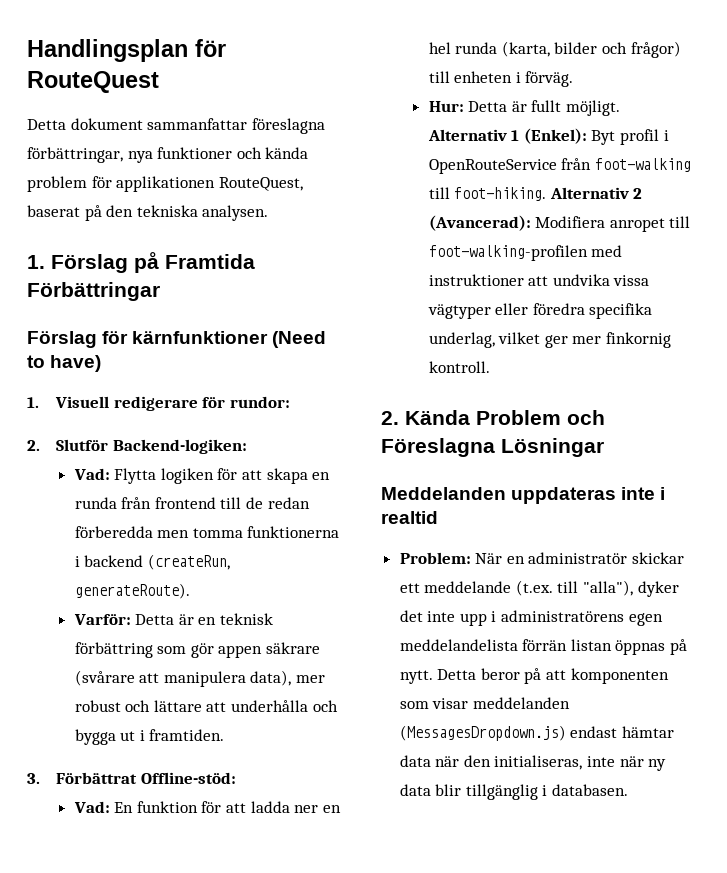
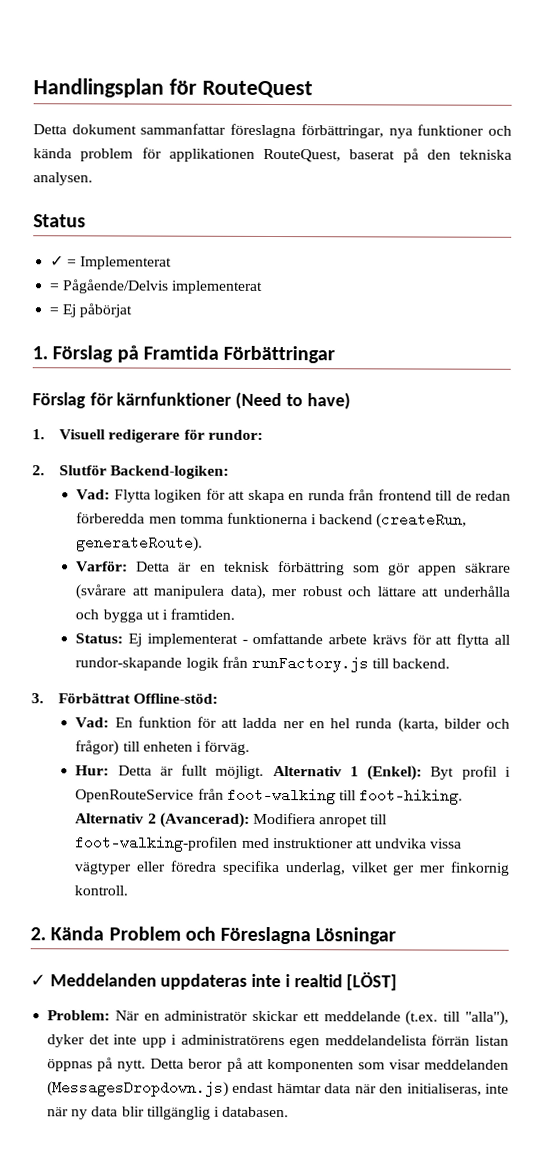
(269, 213) none -> [33,214,86,228] [50,255,173,270] [50,279,264,294] [49,303,133,318] // Status // ✓ = Implementerat // = Pågående/Delvis implementerat // = Ej påbörjat
(225, 735) none -> [75,632,511,648] [75,655,451,673] // Status: Ej implementerat - omfattande arbete krävs för att flytta all rundor-skapande logik från runFactory.js till backend.
(604, 447) none -> [30,974,46,987] ✓
(438, 517) none -> [346,972,398,991] [LÖST]

